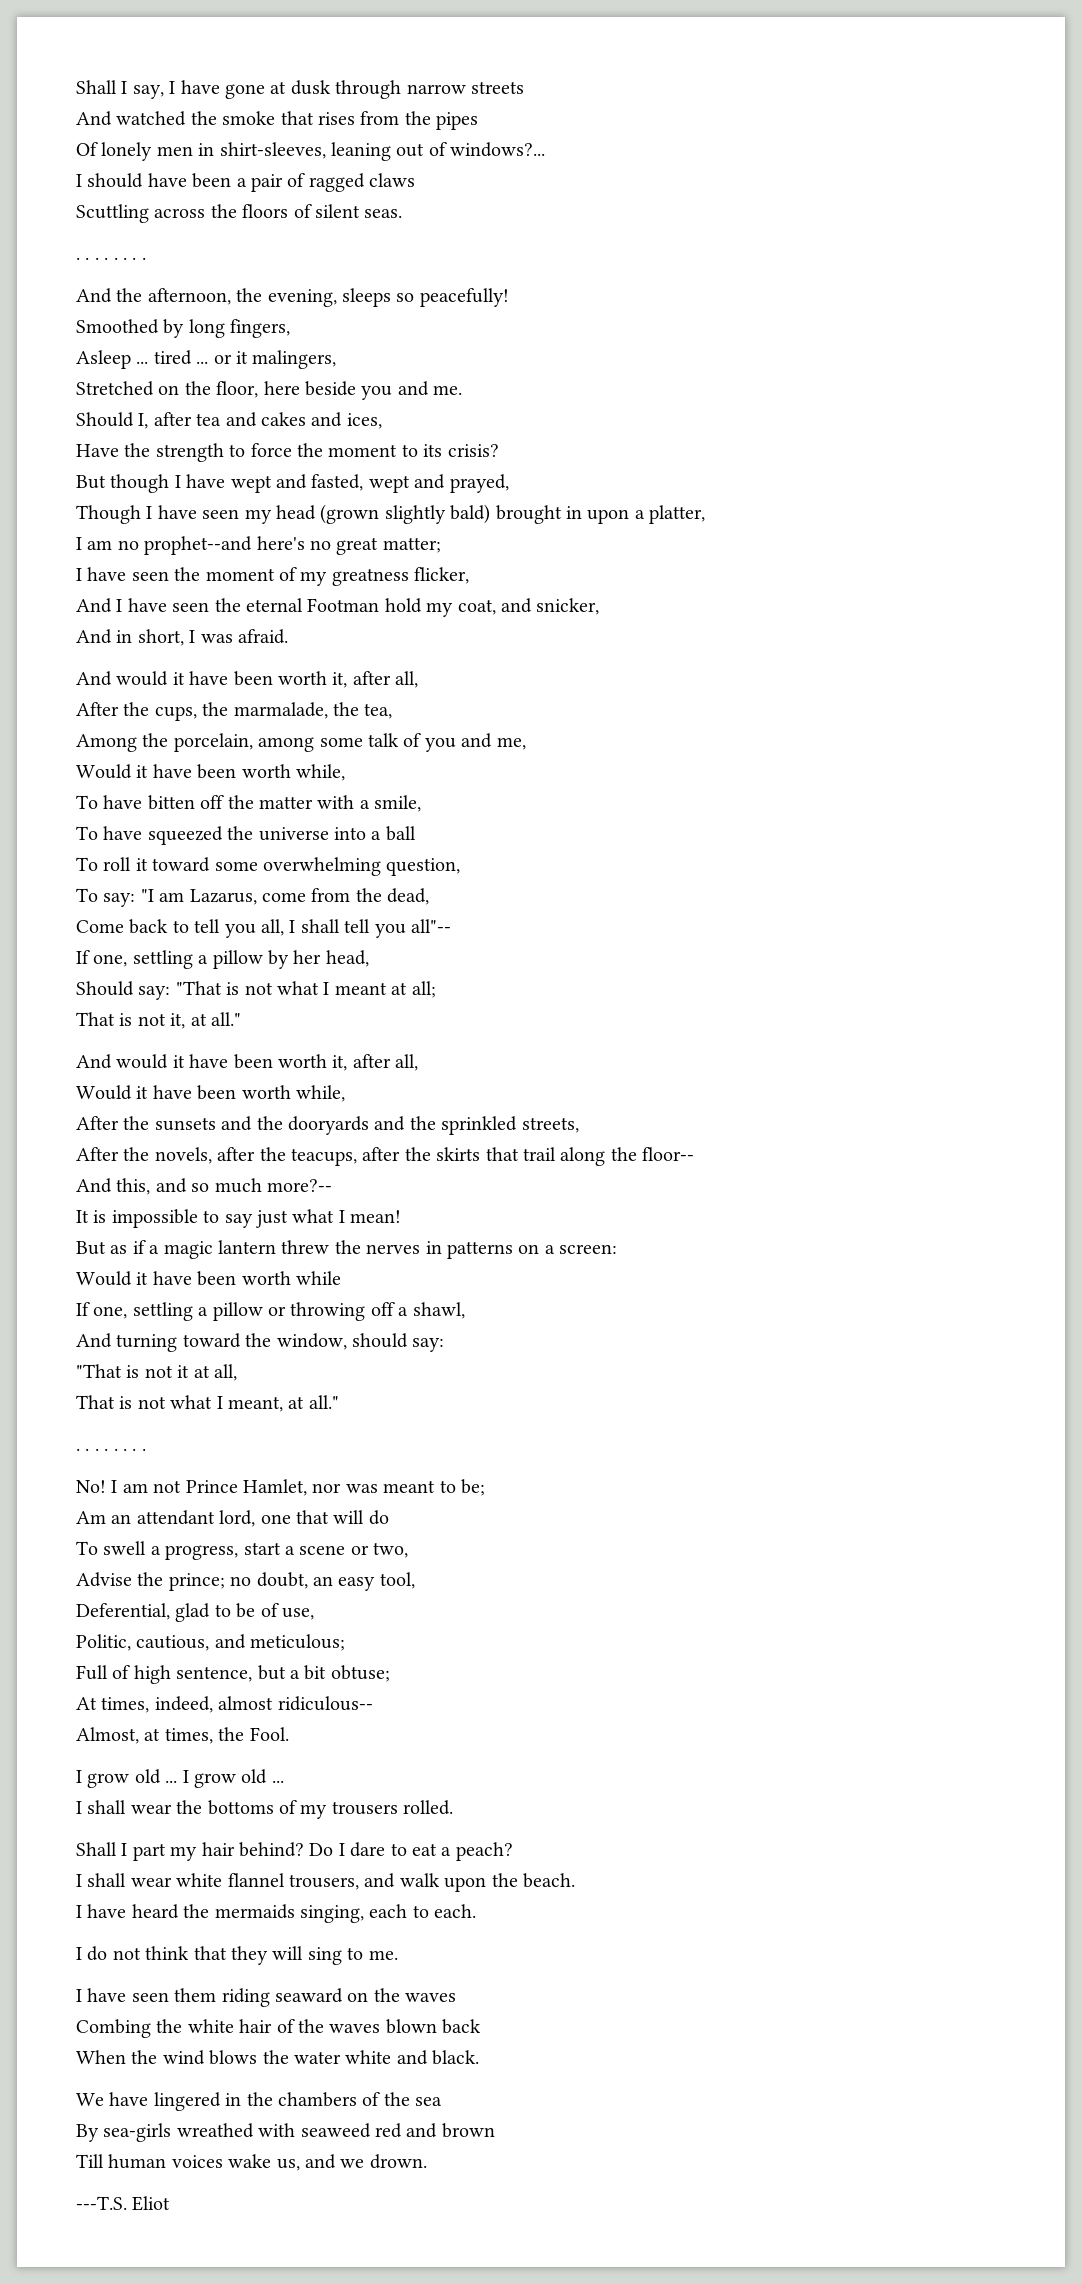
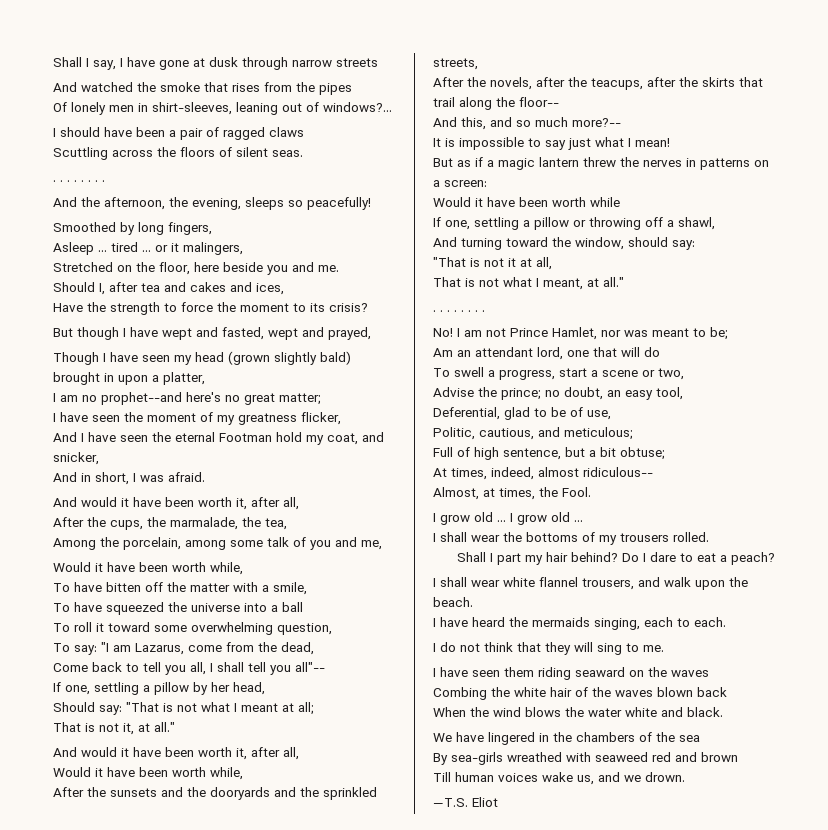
[76,2196,127,2210] ---T.S. -> [433,798,468,807] —T.S.

